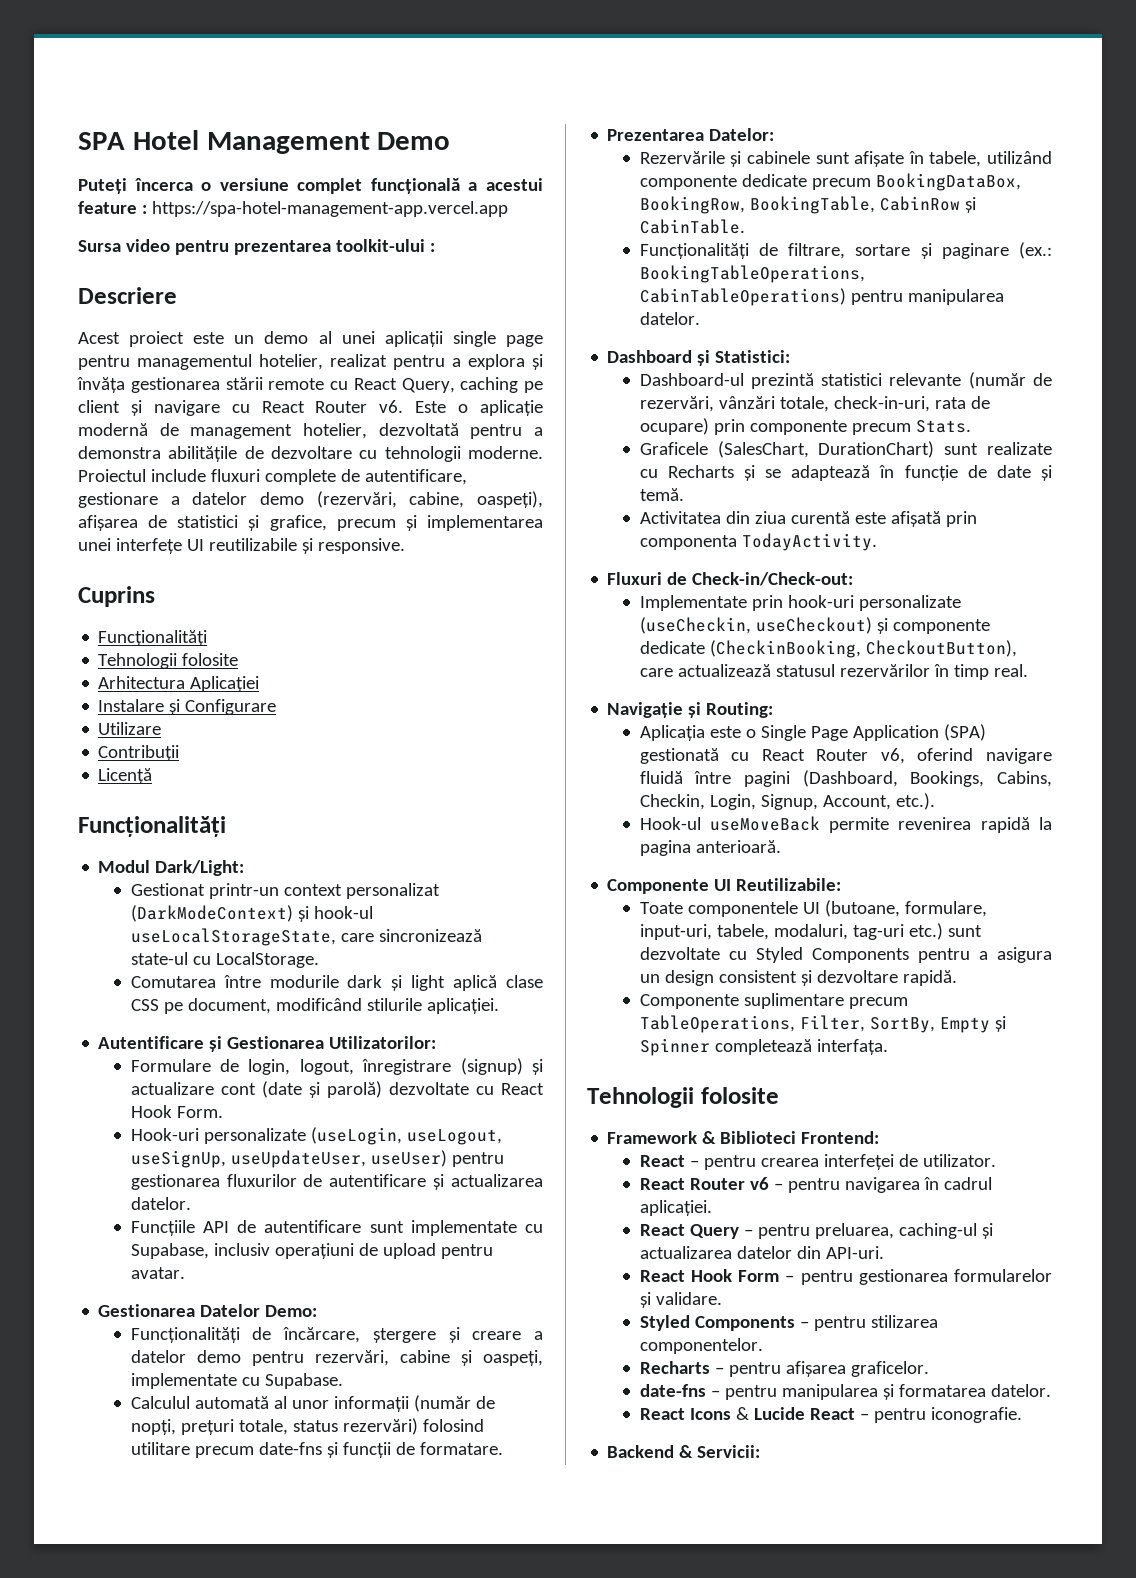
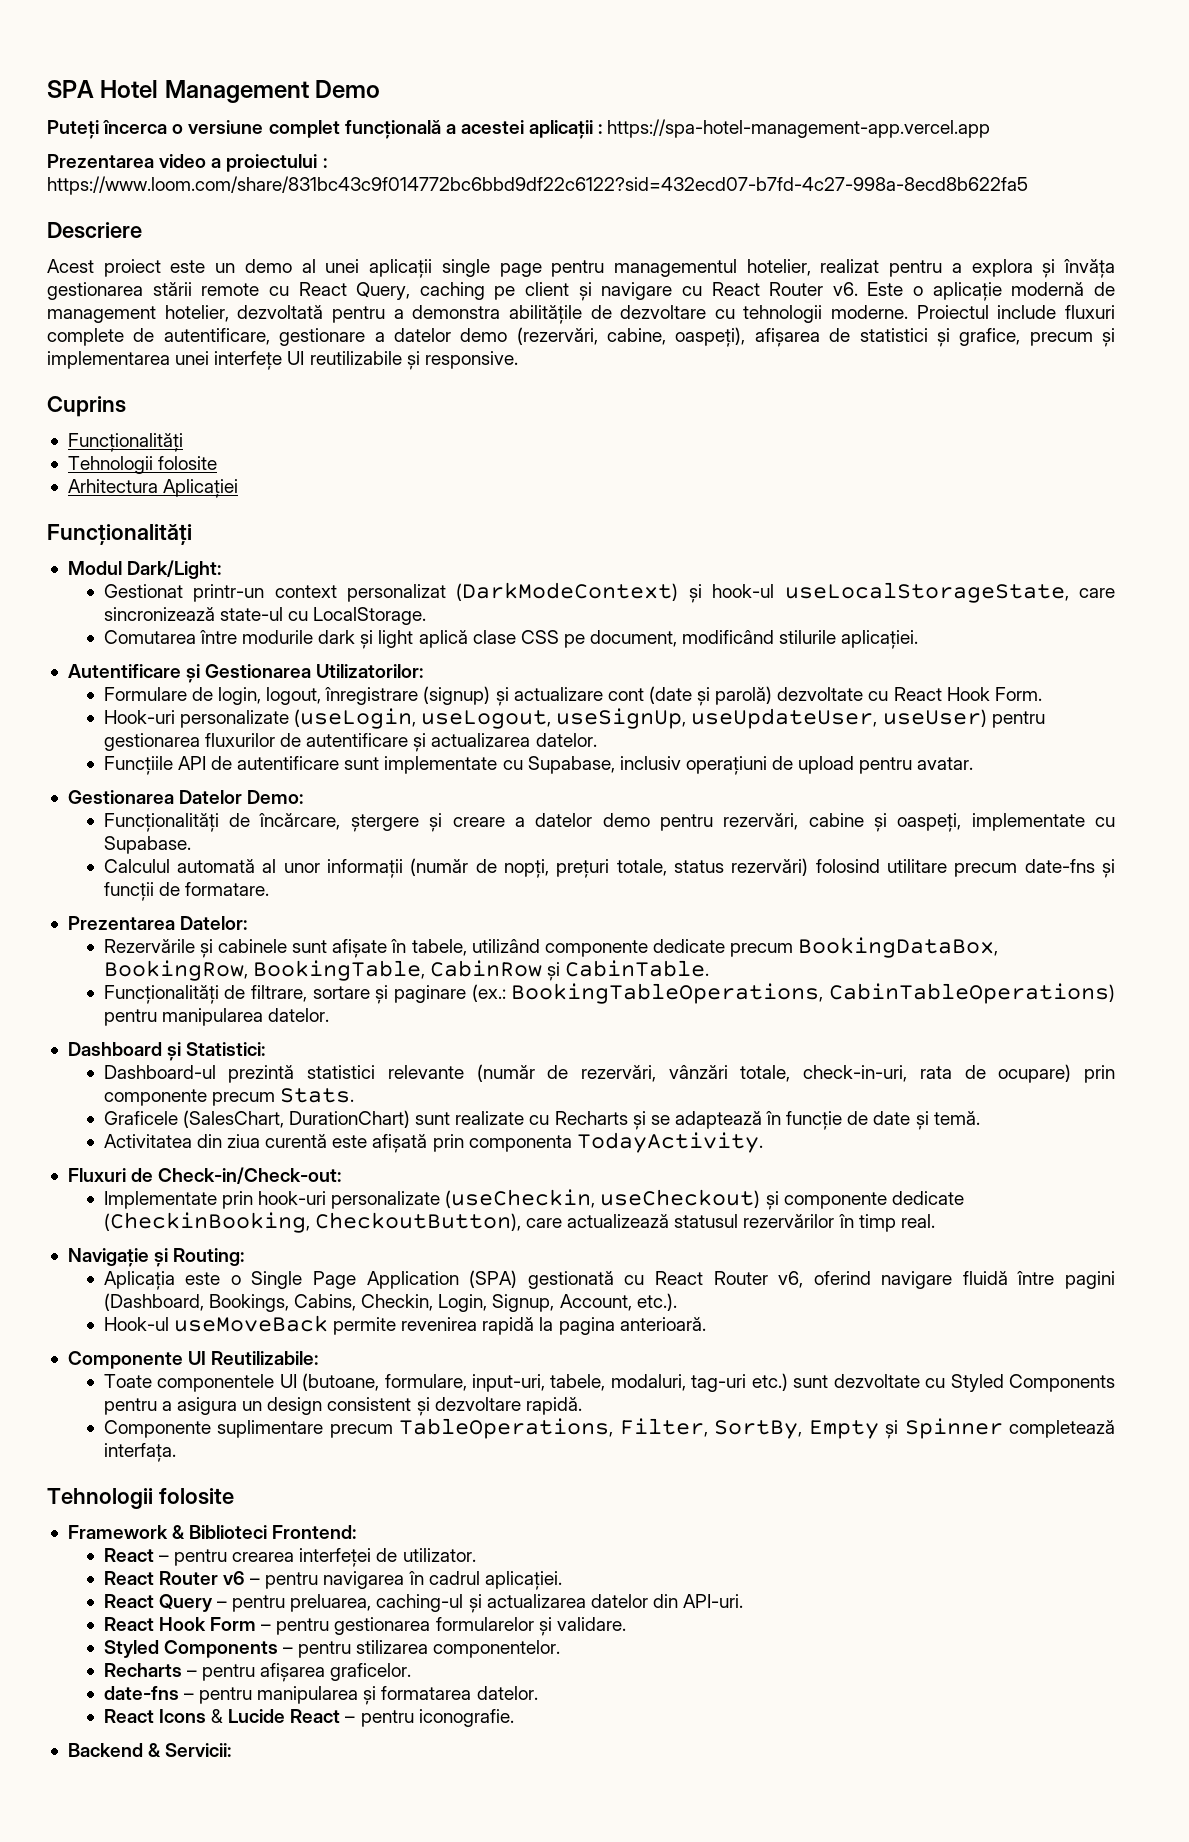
[485,178,543,191] [78,201,137,214] acestui feature -> [460,120,594,139] acestei aplicații
[78,239,435,255] Sursa video pentru prezentarea toolkit-ului : -> [47,154,327,172] [47,176,1028,195] Prezentarea video a proiectului : https://www.loom.com/share/831bc43c9f014772bc6bbd9df22c6122?sid=432ecd07-b7fd-4c27-998a-8ecd8b622fa5
[98,699,277,715] [98,722,162,735] [98,745,180,761] [98,768,153,784] // Instalare și Configurare // Utilizare // Contribuții // Licență -> (239, 488) none

